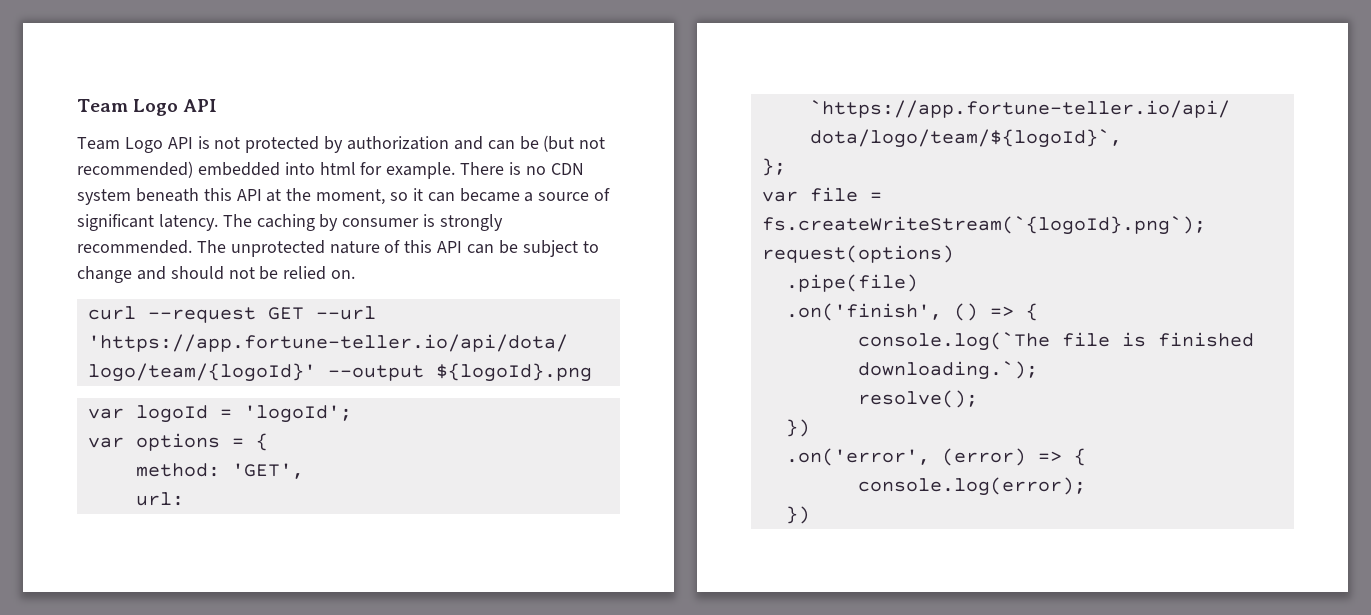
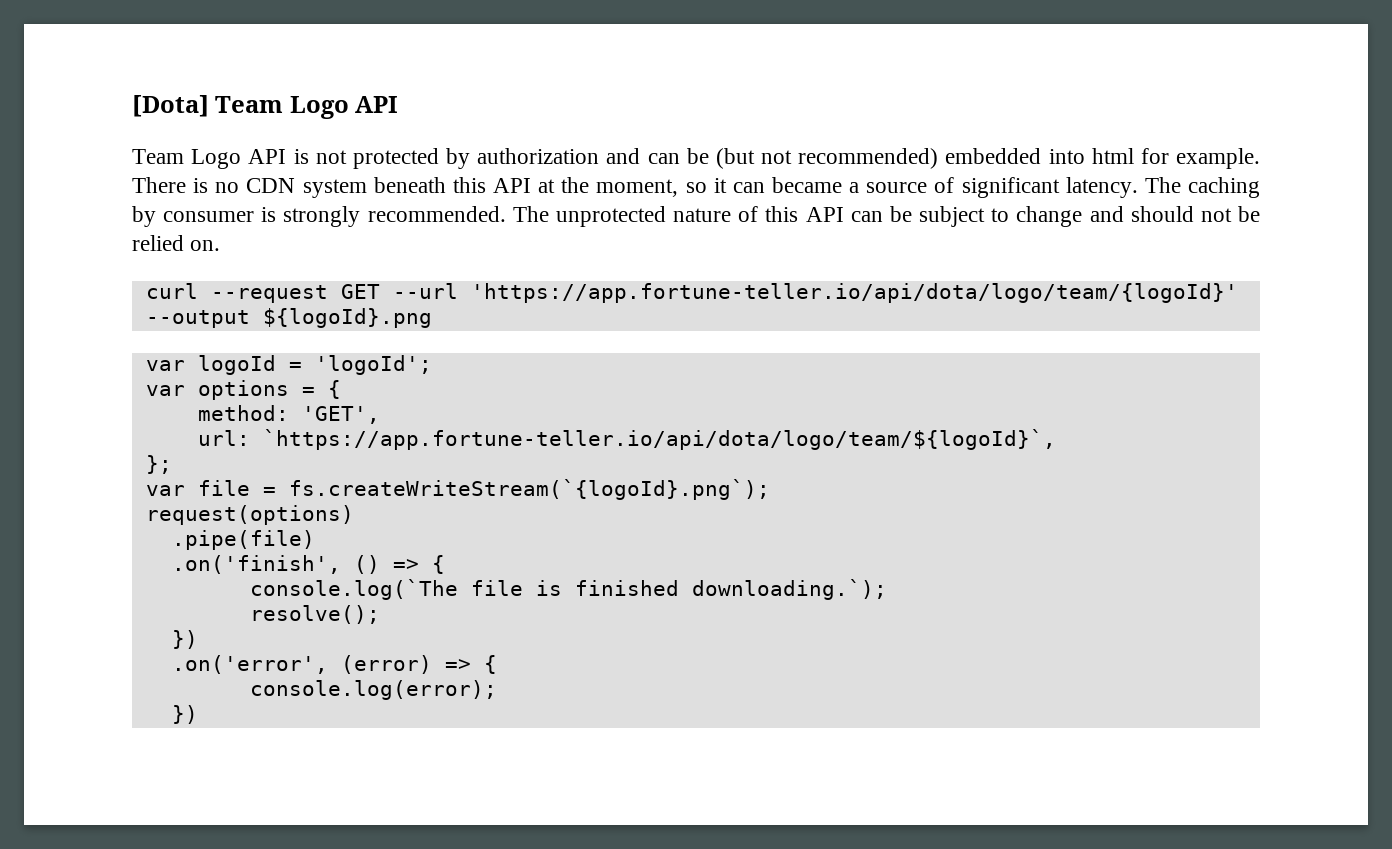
(77, 105) none -> [132,95,209,117] [Dota]

